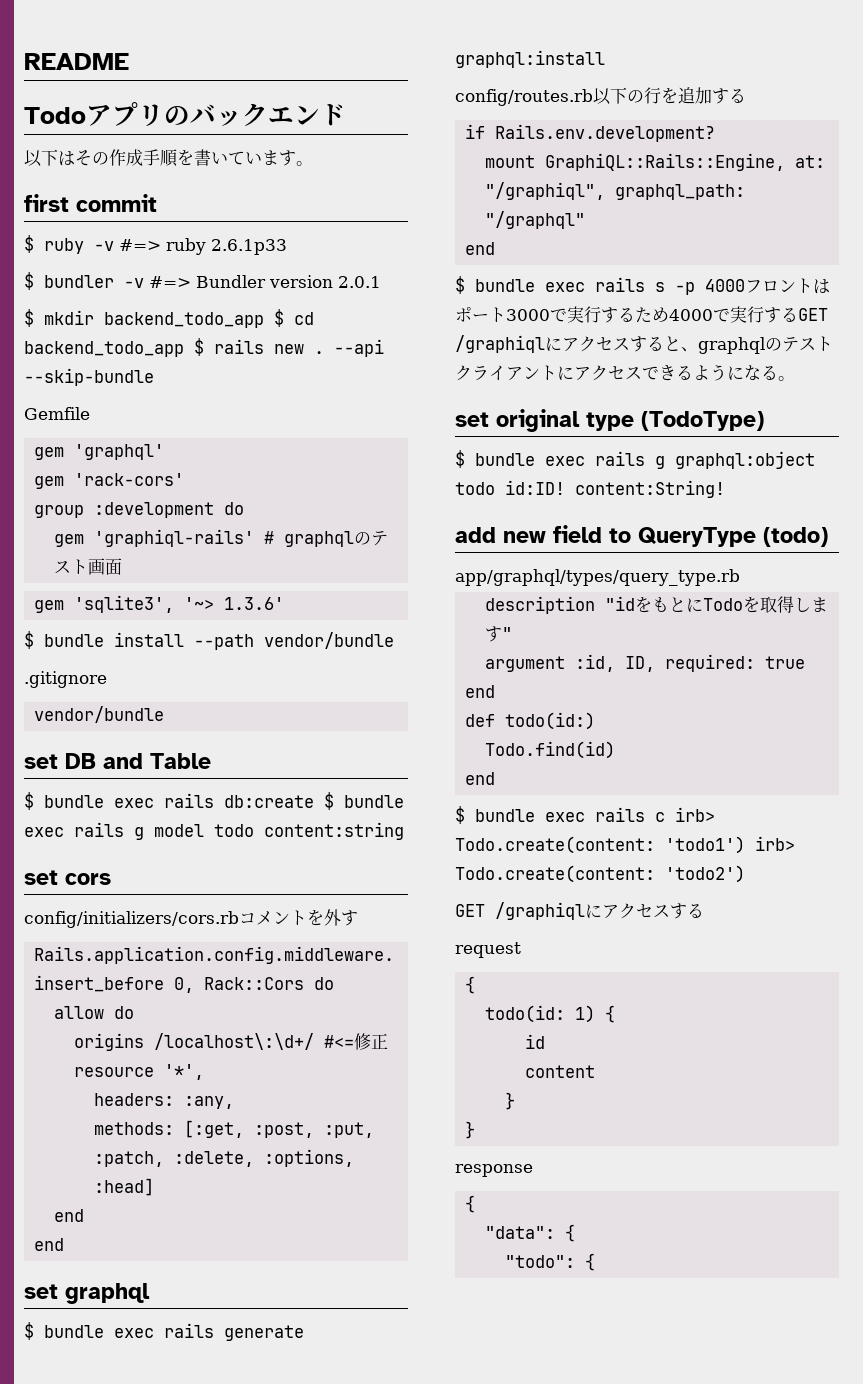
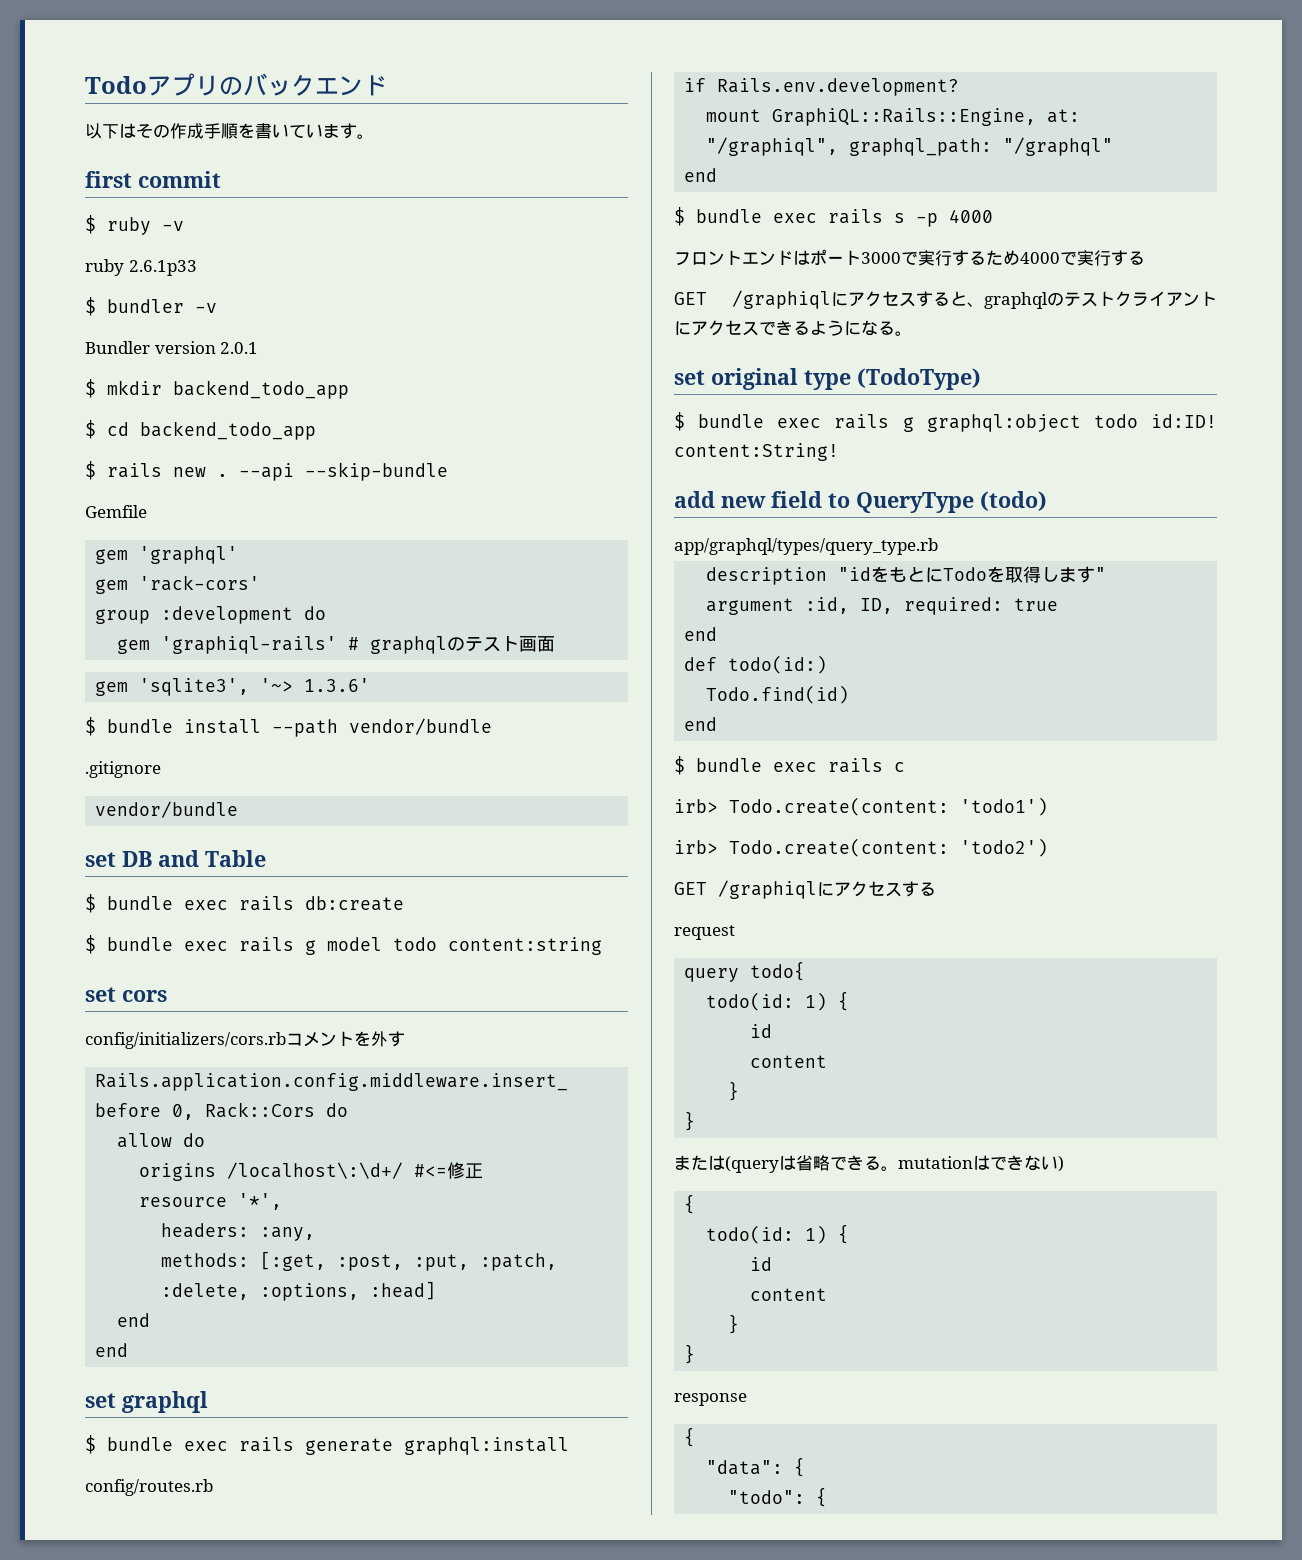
[24,53,129,70] README // -> (85, 85) none
[119,239,161,251] #=> -> (184, 226) //
[149,276,191,288] #=> -> (217, 308) //
(264, 320) none -> (349, 389) //
(184, 349) none -> (316, 430) //
(314, 801) none -> (404, 903) //
[593,87,746,105] 以下の行を追加する -> (213, 1487) none
(745, 285) none -> (993, 216) //
(813, 286) none -> [742,250,793,265] エンド
(798, 314) none -> (1145, 258) //
(665, 817) none -> (905, 767) //
(745, 845) none -> (1048, 806) //
(521, 950) none -> [684,961,806,982] [706,991,850,1011] [750,1024,773,1038] [750,1055,828,1068] [728,1081,740,1101] [684,1111,696,1131] [674,1155,1064,1173] // query todo{ // todo(id: 1) { // id // content // } // } // または(queryは省略できる。mutationはできない)

